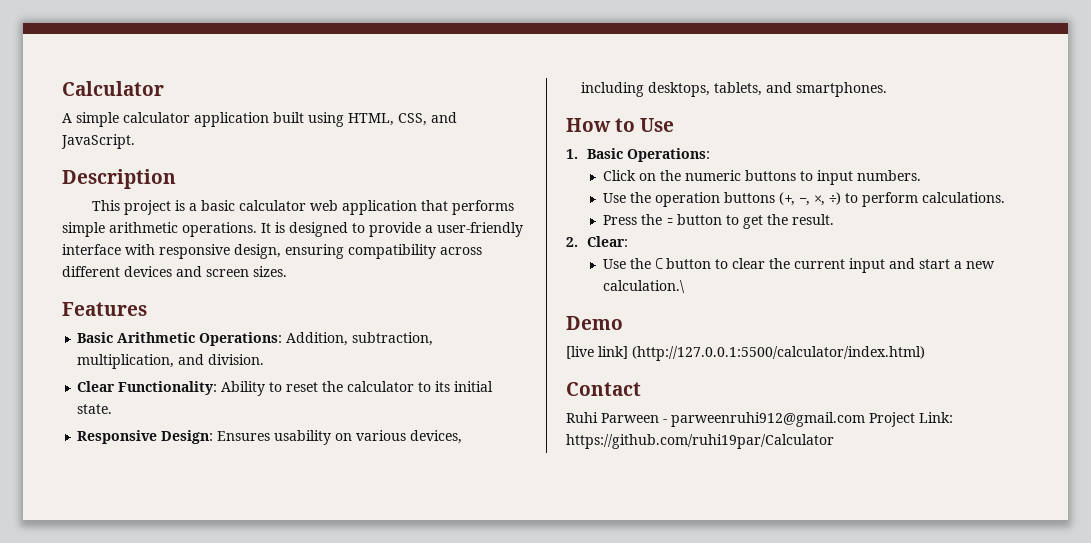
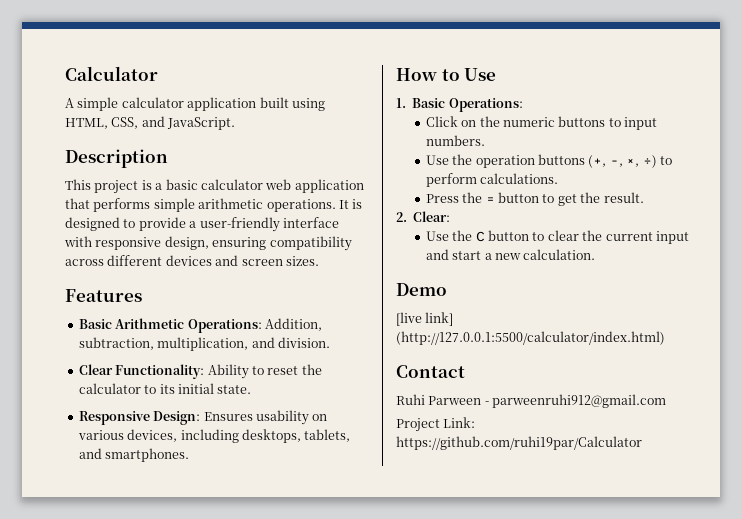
[602,280,685,293] calculation.\ -> [523,249,596,260] calculation.
(865, 419) none -> (667, 401) //

